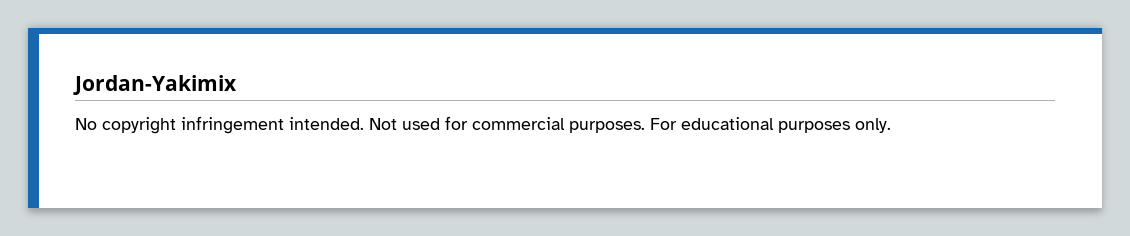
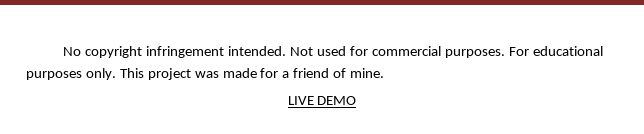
[73,75,237,95] Jordan-Yakimix // -> (63, 51) none
(891, 125) none -> [119,68,385,80] [287,96,357,105] This project was made for a friend of mine. // LIVE DEMO

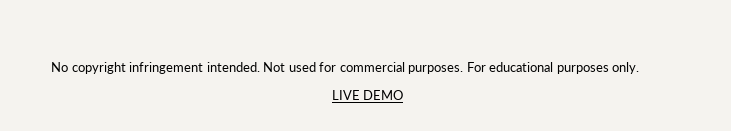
[119,68,385,80] This project was made for a friend of mine. -> (640, 68) none

